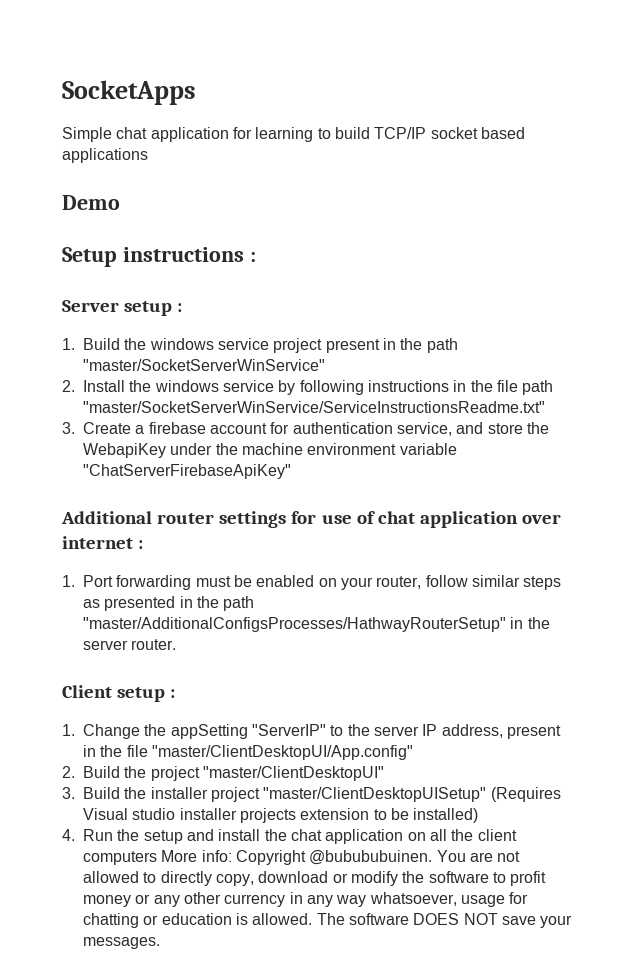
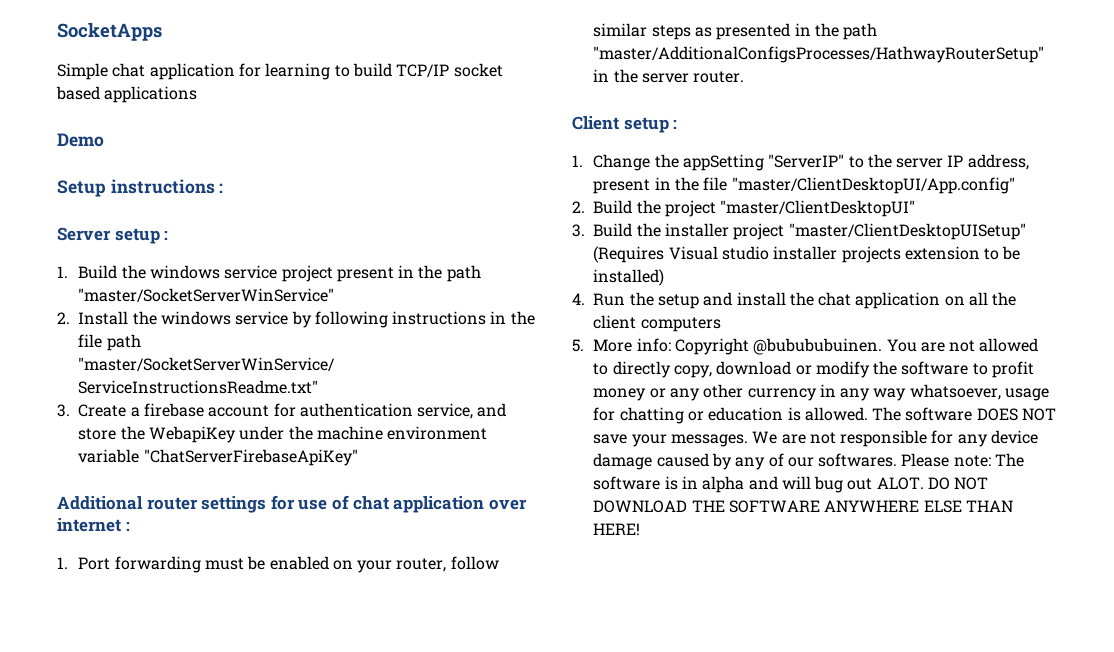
(157, 858) none -> [572,339,584,352] // 5.
(160, 943) none -> [752,430,1039,447] [593,453,1025,470] [593,476,989,493] [593,500,1013,513] [593,523,641,535] We are not responsible for any device damage caused by any of our softwares. Please note: The software is in alpha and will bug out ALOT. DO NOT DOWNLOAD THE SOFTWARE ANYWHERE ELSE THAN HERE!

